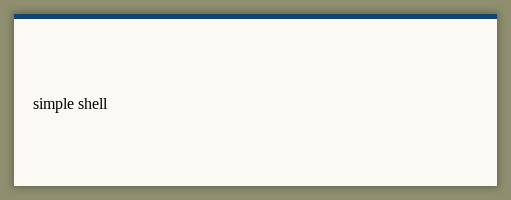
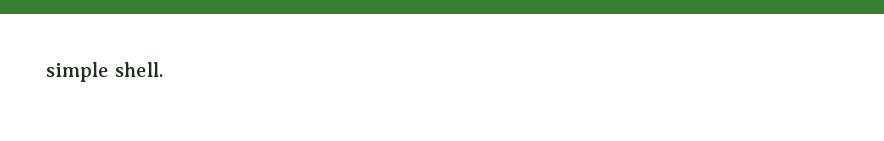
[78,98,109,109] shell -> [114,62,163,77] shell.

